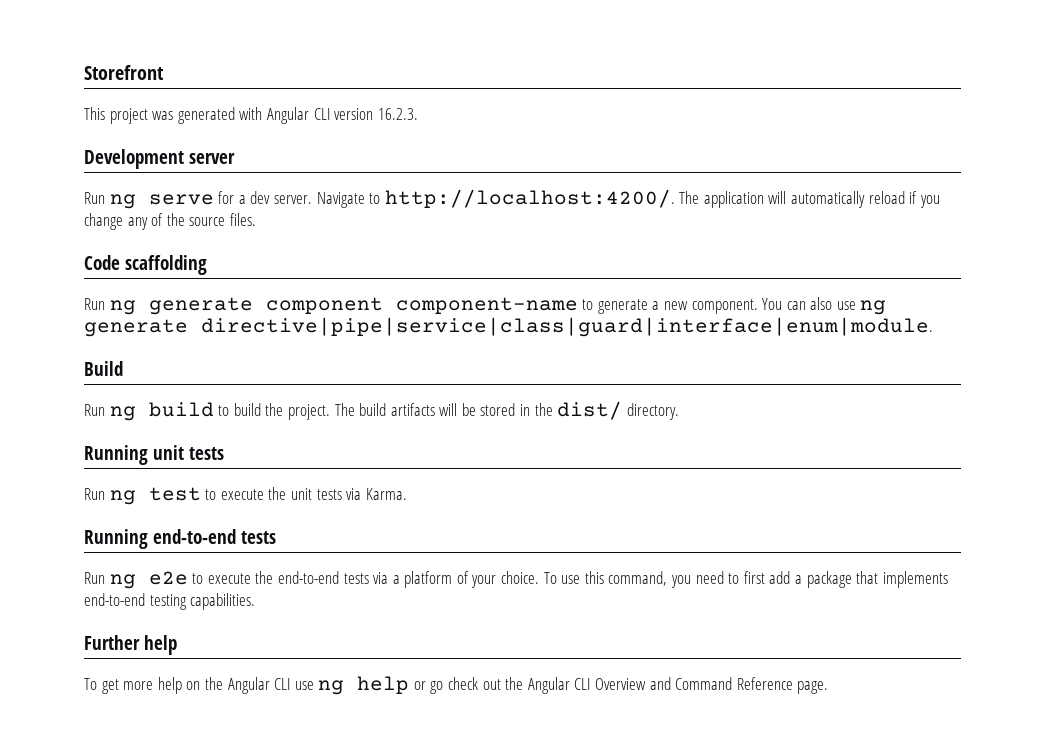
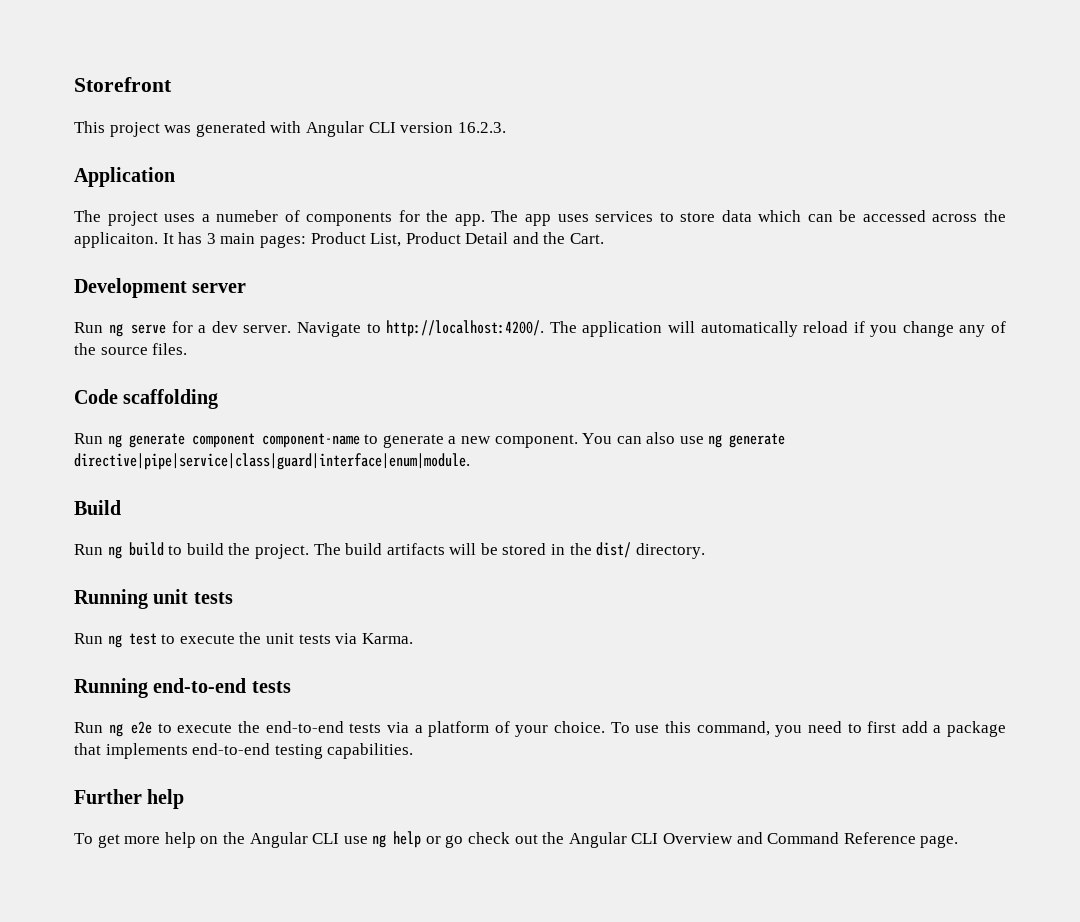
(418, 114) none -> [74,167,175,187] [74,210,1006,226] [74,232,605,248] // Application // The project uses a numeber of components for the app. The app uses services to store data which can be accessed across the applicaiton. It has 3 main pages: Product List, Product Detail and the Cart.

